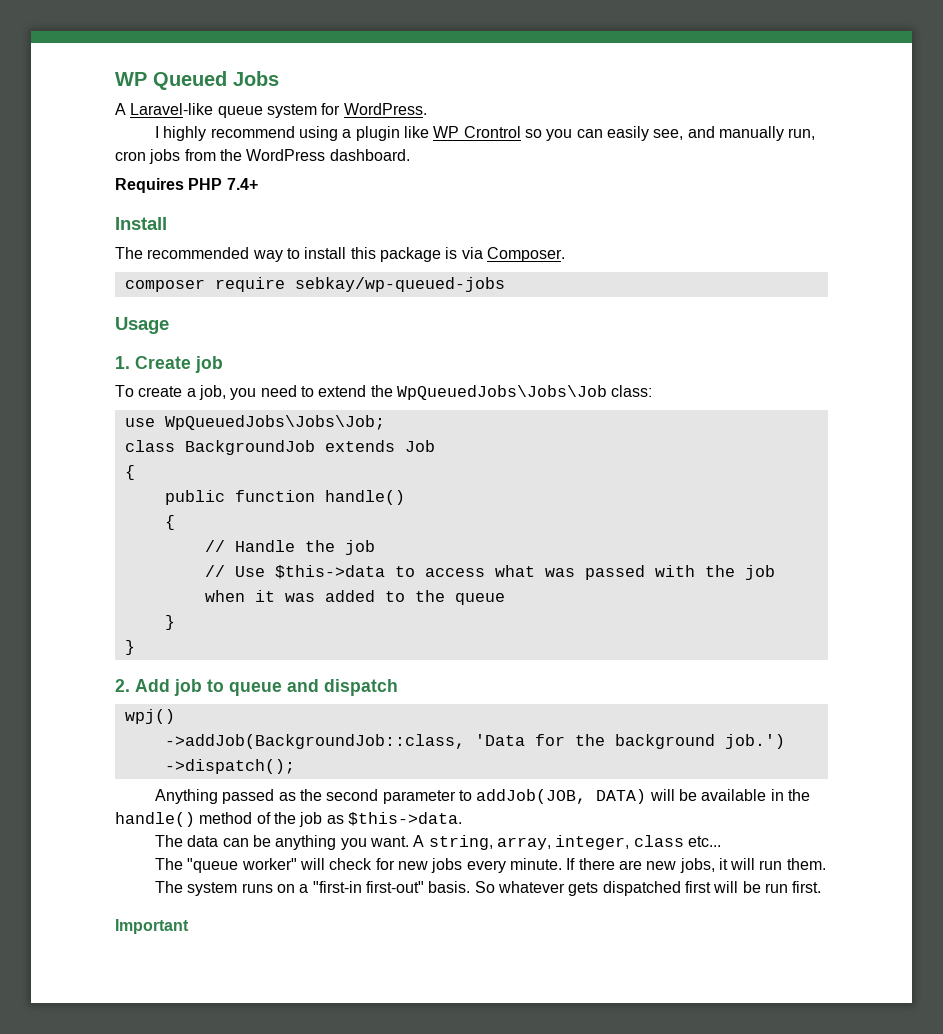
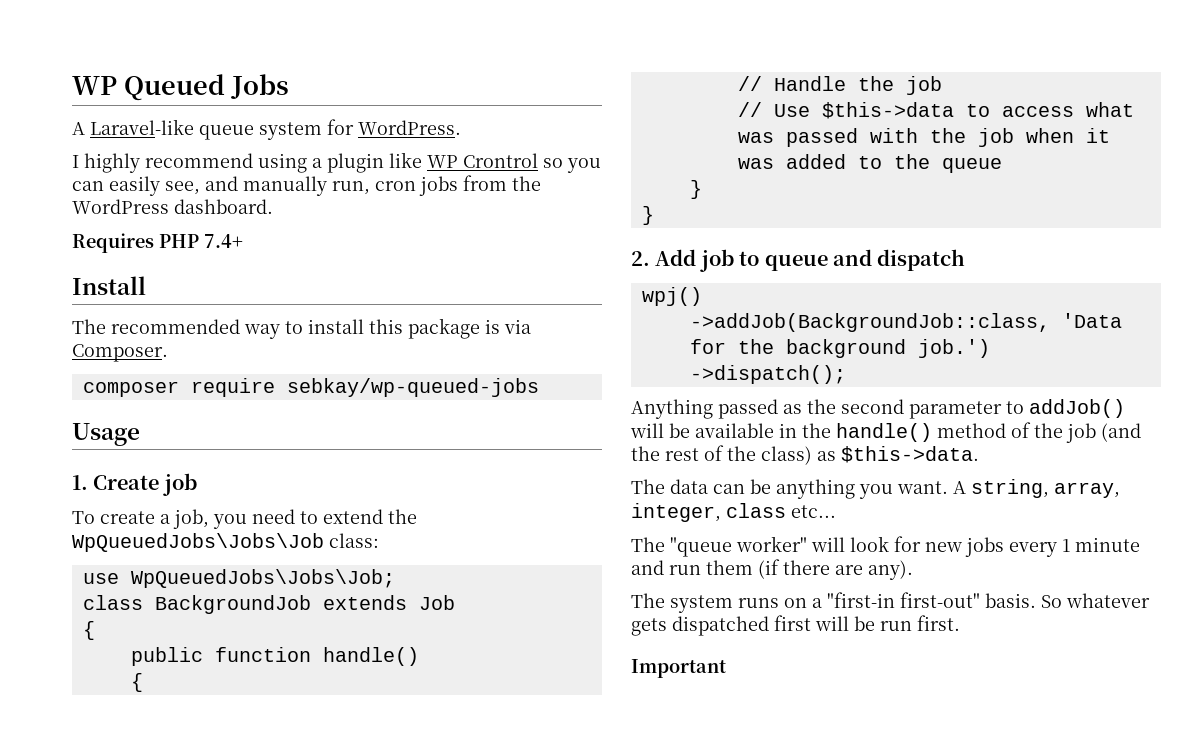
[476,789,647,804] addJob(JOB, DATA) -> [1029,399,1125,418] addJob()
(323, 819) none -> [1101,423,1141,442] [631,445,812,465] (and the rest of the class)
[329,858,373,870] check -> [850,536,889,552] look
[509,858,826,873] minute. If there are new jobs, it will run them. -> [1062,537,1140,552] [631,559,913,580] 1 minute and run them (if there are any).

